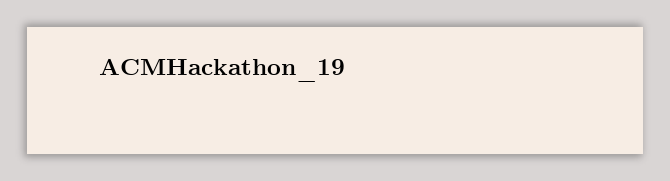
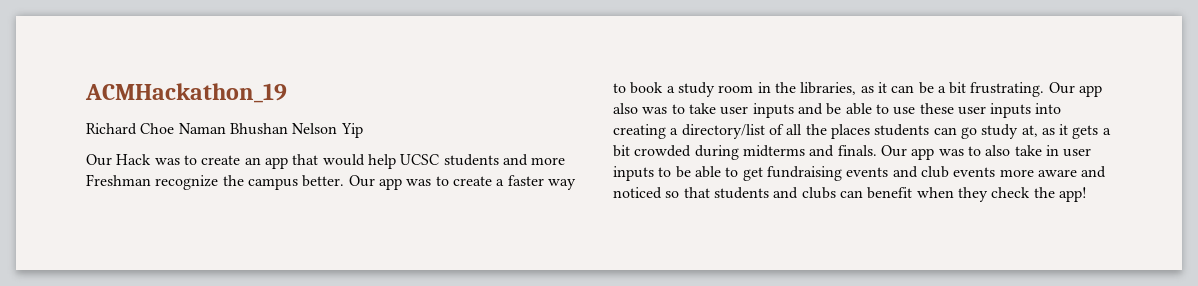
(345, 70) none -> [86,123,363,138] [86,154,566,169] [86,174,576,190] [613,82,1103,97] [613,103,1062,118] [613,124,1111,139] [613,145,1092,160] [613,166,1107,181] [613,187,1087,202] // Richard Choe Naman Bhushan Nelson Yip // Our Hack was to create an app that would help UCSC students and more Freshman recognize the campus better. Our app was to create a faster way to book a study room in the libraries, as it can be a bit frustrating. Our app also was to take user inputs and be able to use these user inputs into creating a directory/list of all the places students can go study at, as it gets a bit crowded during midterms and finals. Our app was to also take in user inputs to be able to get fundraising events and club events more aware and noticed so that students and clubs can benefit when they check the app!

